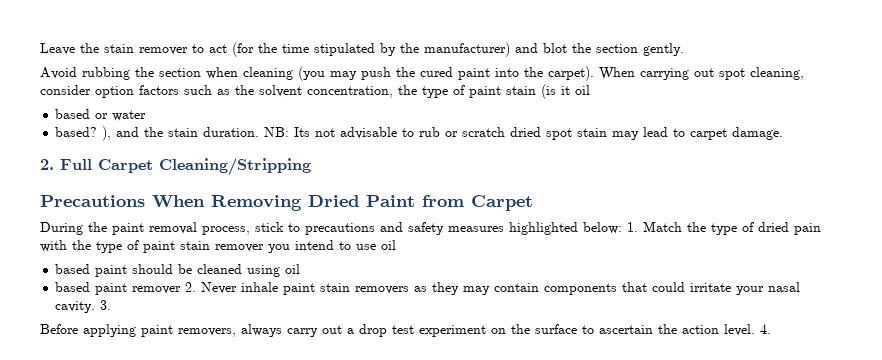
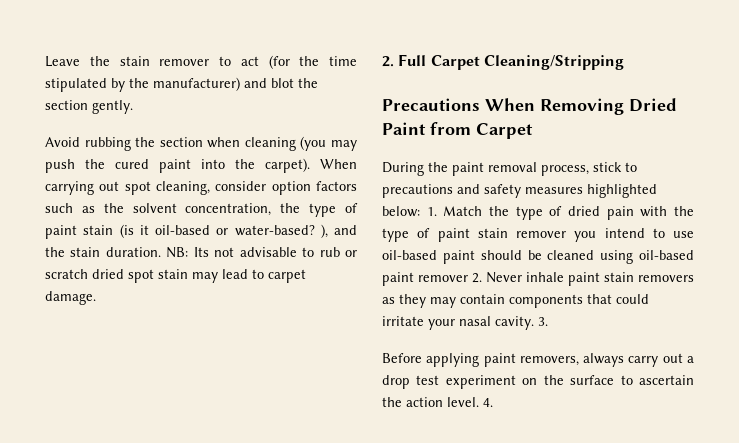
[575,85,590,95] [55,109,147,121] [55,127,98,137] oil // based or water // based? -> [155,225,315,236] oil-based or water-based?
[381,240,396,250] [55,264,91,274] oil // based -> [382,250,437,260] oil-based
[285,264,301,274] [55,282,91,292] oil // based -> [639,250,694,260] oil-based

